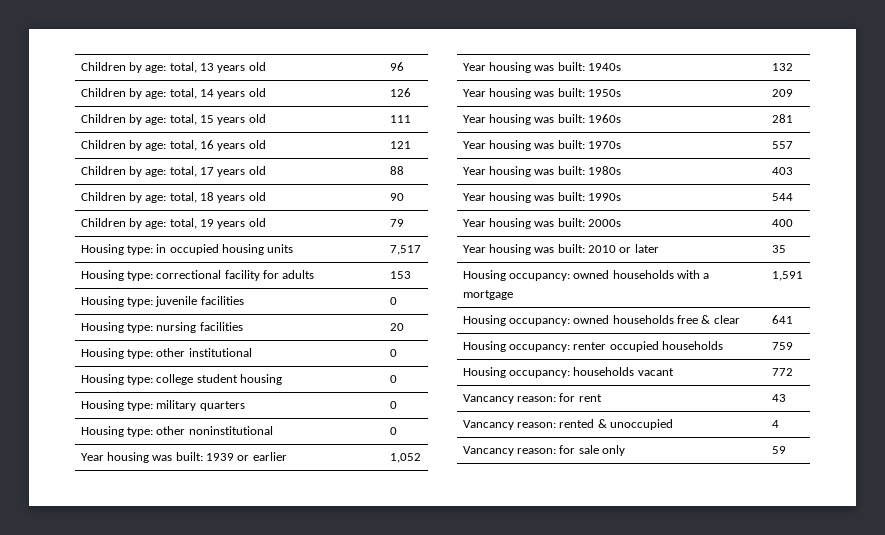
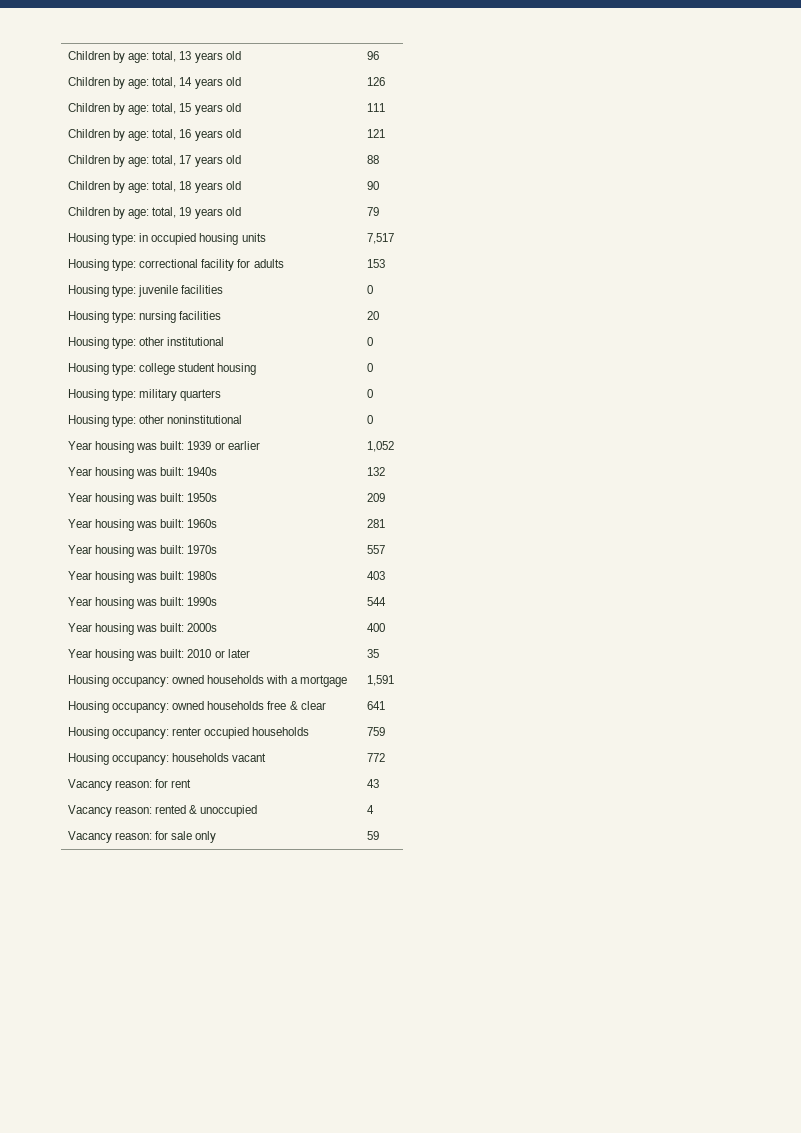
[462,394,514,404] Vancancy -> [68,779,113,791] Vacancy
[462,420,514,430] Vancancy -> [68,805,113,817] Vacancy
[462,446,514,456] Vancancy -> [68,831,113,843] Vacancy

